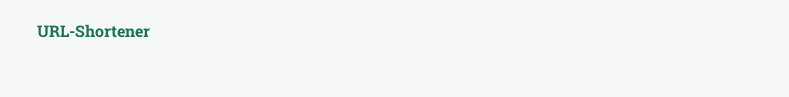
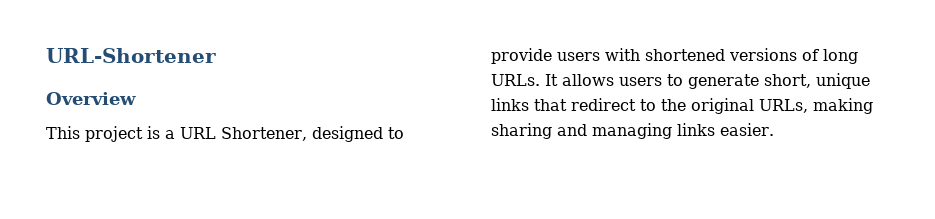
(150, 31) none -> [46,92,136,105] [46,126,404,142] [491,48,858,64] [491,73,870,89] [491,98,873,114] [491,123,774,139] // Overview // This project is a URL Shortener, designed to provide users with shortened versions of long URLs. It allows users to generate short, unique links that redirect to the original URLs, making sharing and managing links easier.

